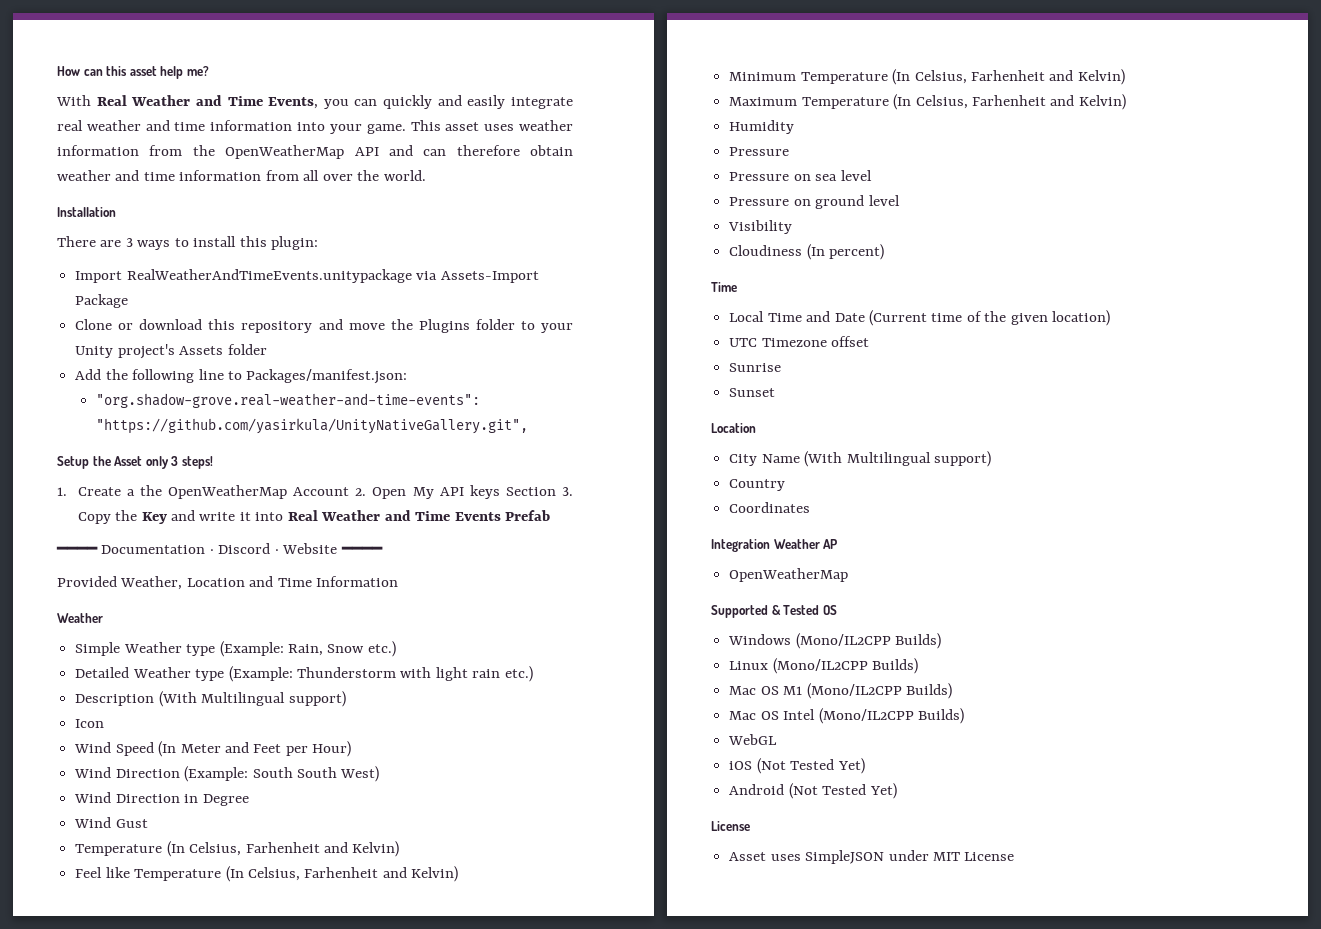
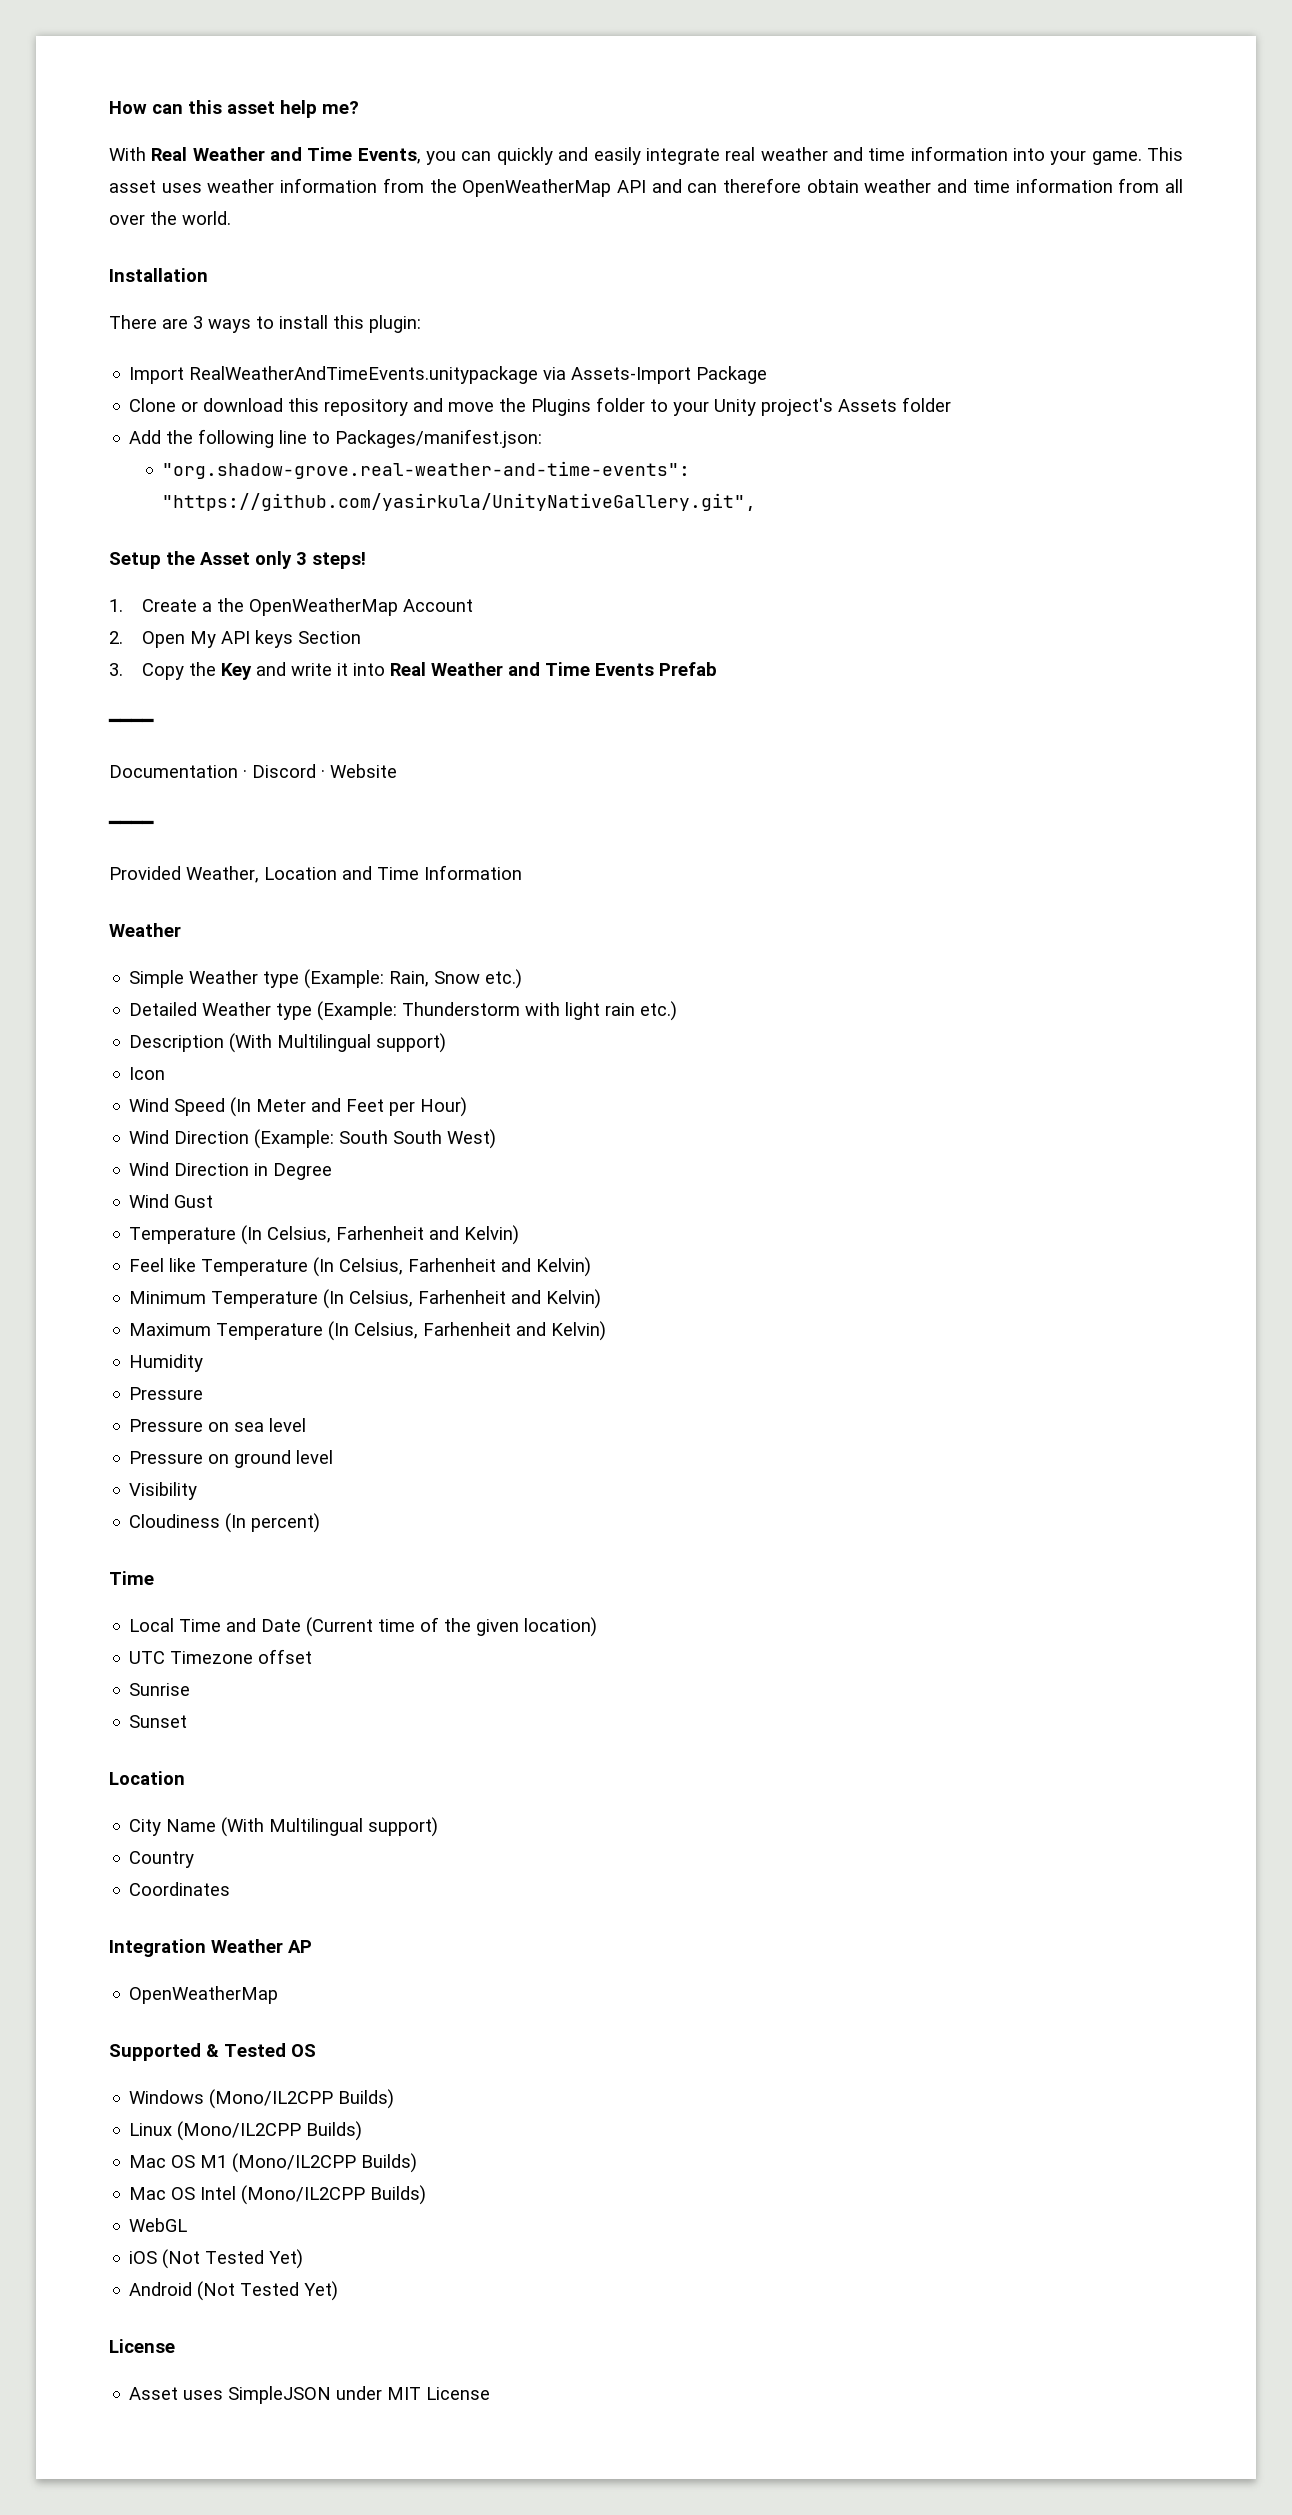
(350, 491) none -> (473, 605) //
(556, 491) none -> (361, 637) //
(98, 550) none -> (154, 722) //
(338, 548) none -> (397, 771) //

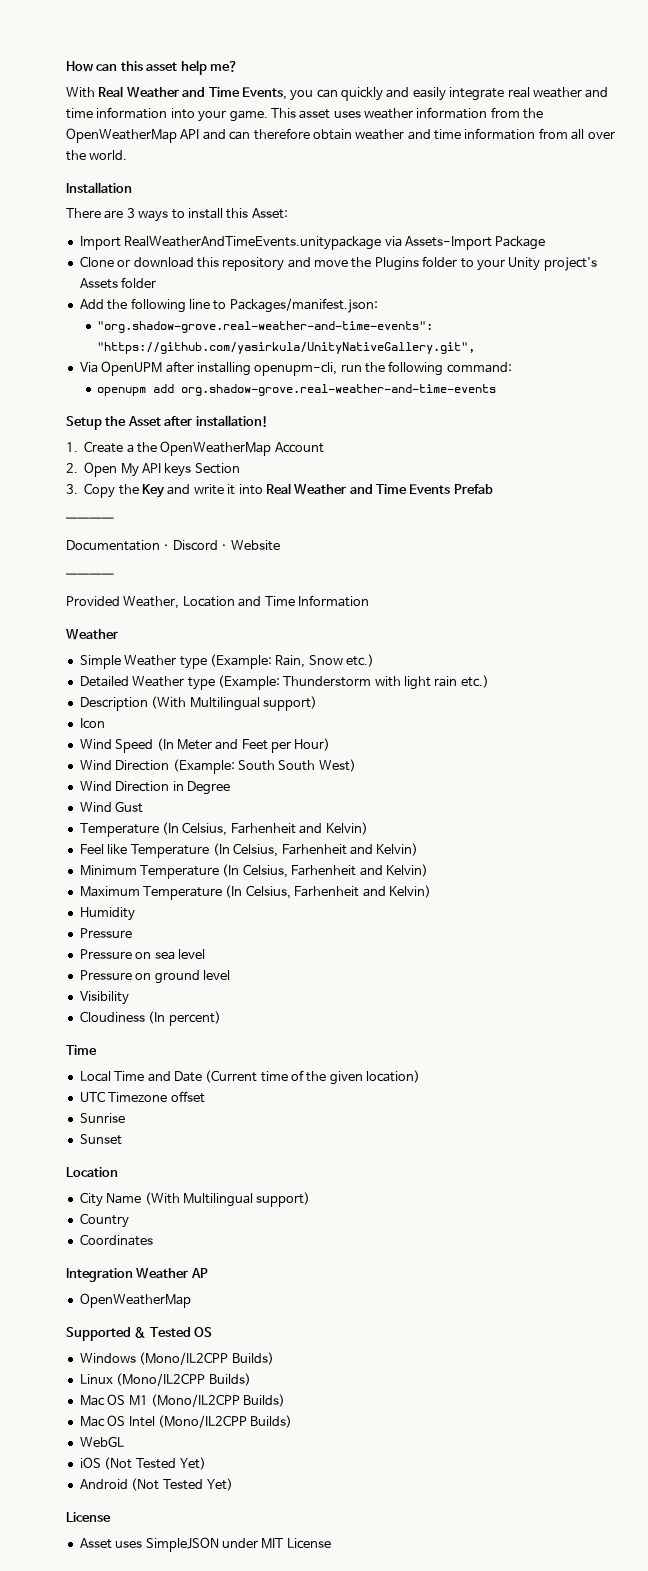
[369,315,421,333] plugin: -> [251,208,288,219] Asset:
(757, 502) none -> [79,361,512,376] [97,384,497,396] // Via OpenUPM after installing openupm-cli, run the following command: // openupm add org.shadow-grove.real-weather-and-time-events
[255,551,366,569] only 3 steps! -> [164,415,268,428] after installation!

